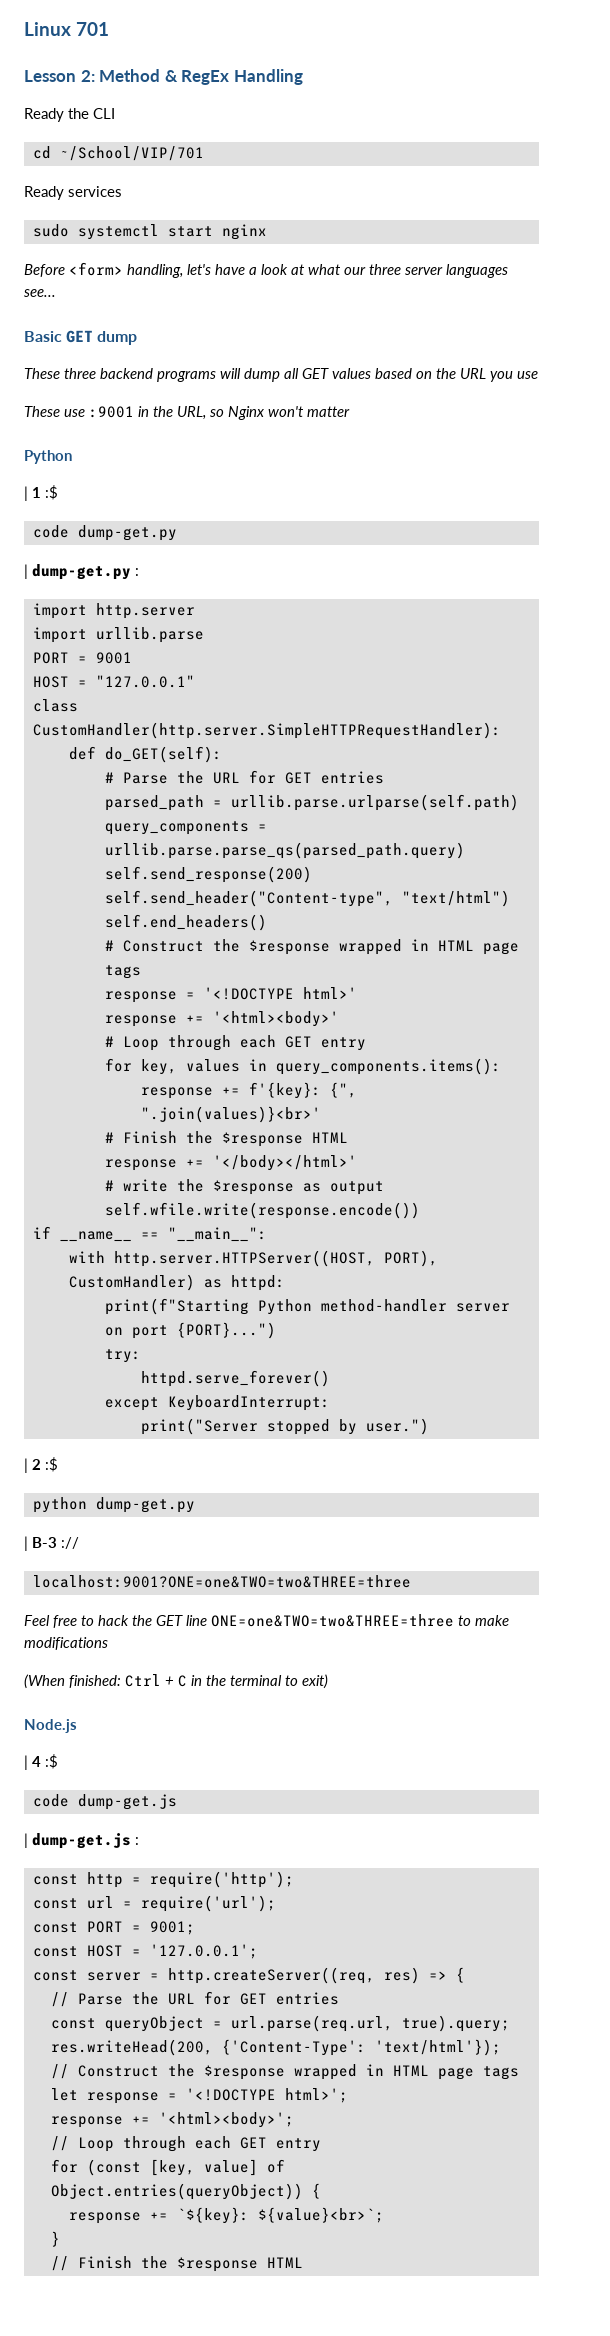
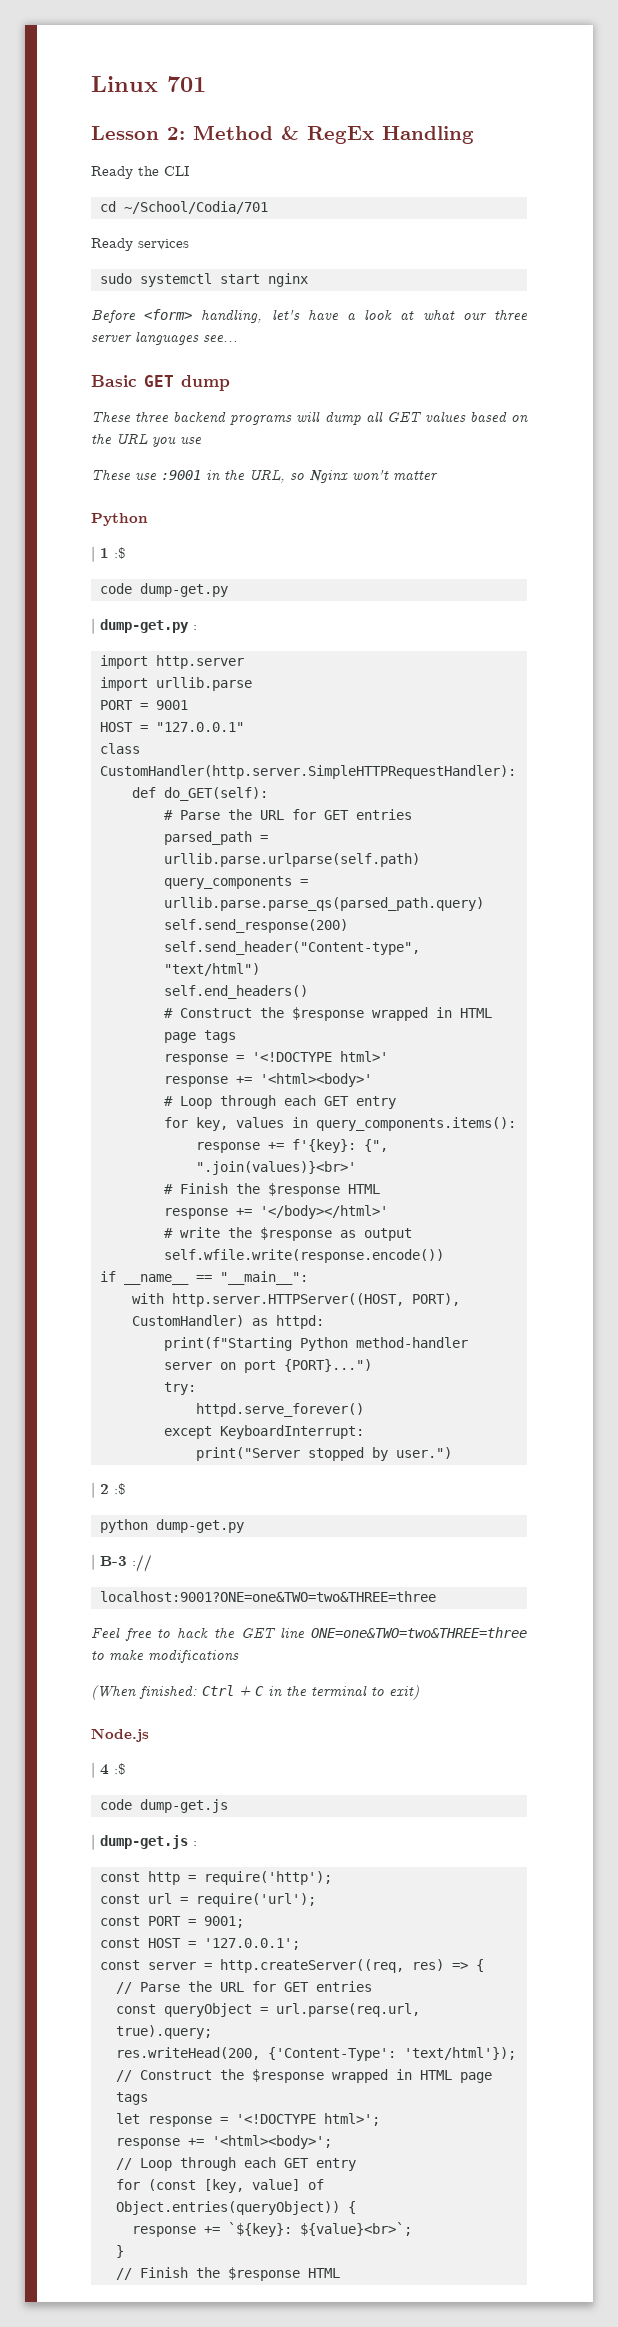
[59,146,204,161] ~/School/VIP/701 -> [123,201,268,214] ~/School/Codia/701

